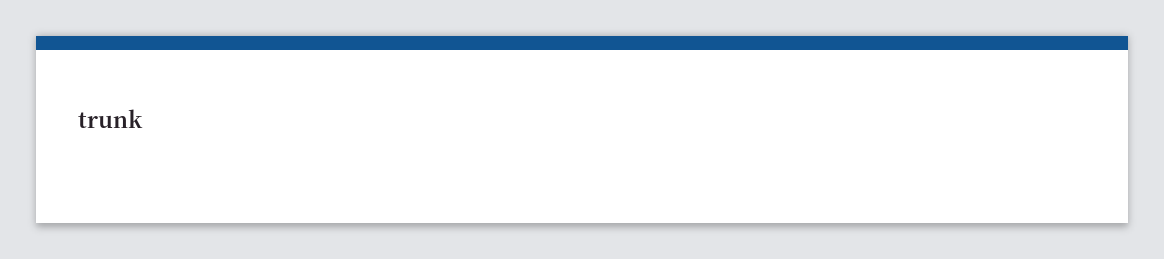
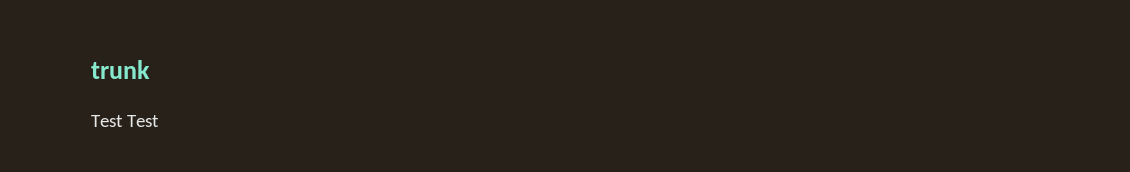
(143, 118) none -> [91,115,159,127] // Test Test

